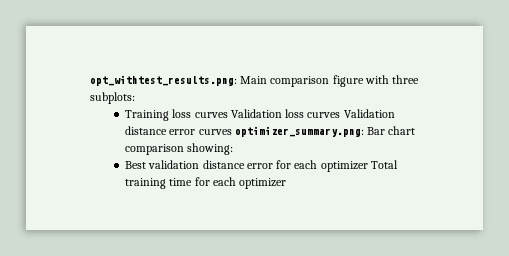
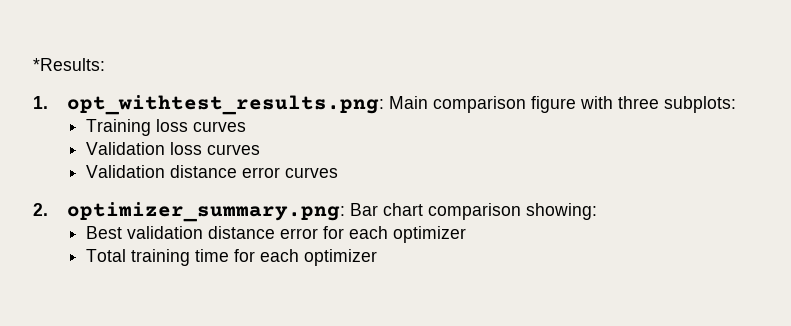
(90, 80) none -> [33,58,105,71] [33,96,48,109] *Results: // 1.
(228, 115) none -> (247, 126) //
(341, 115) none -> (261, 149) //
(232, 132) none -> [33,203,48,216] // 2.
(368, 166) none -> (467, 234) //

